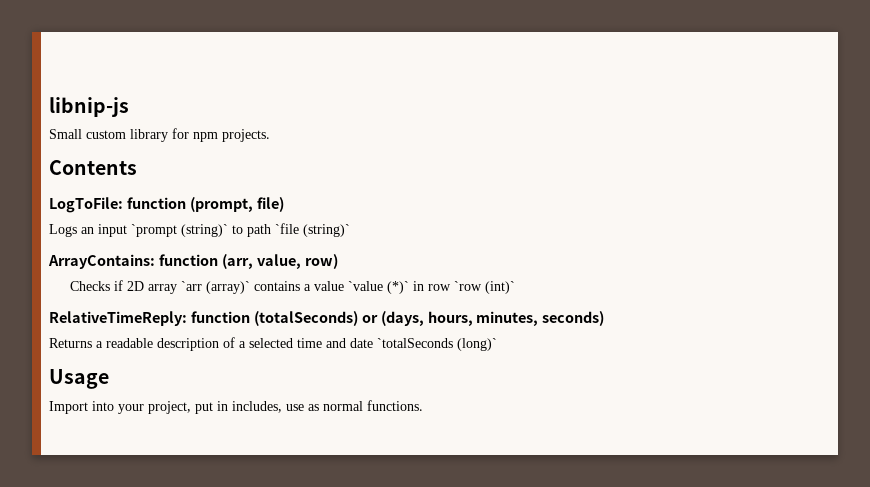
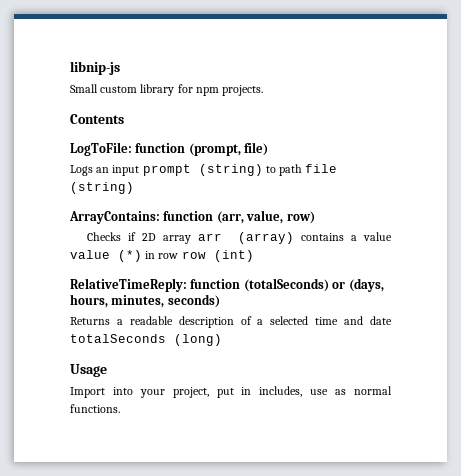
[131,223,350,237] `prompt (string)` to path `file (string)` -> [142,164,338,176] [70,182,134,194] prompt (string) to path file (string)
[180,281,250,294] `arr (array)` -> [197,232,295,244] arr (array)
[347,281,515,294] `value (*)` in row `row (int)` -> [70,250,254,262] value (*) in row row (int)
[377,338,497,351] `totalSeconds (long)` -> [70,334,222,346] totalSeconds (long)

